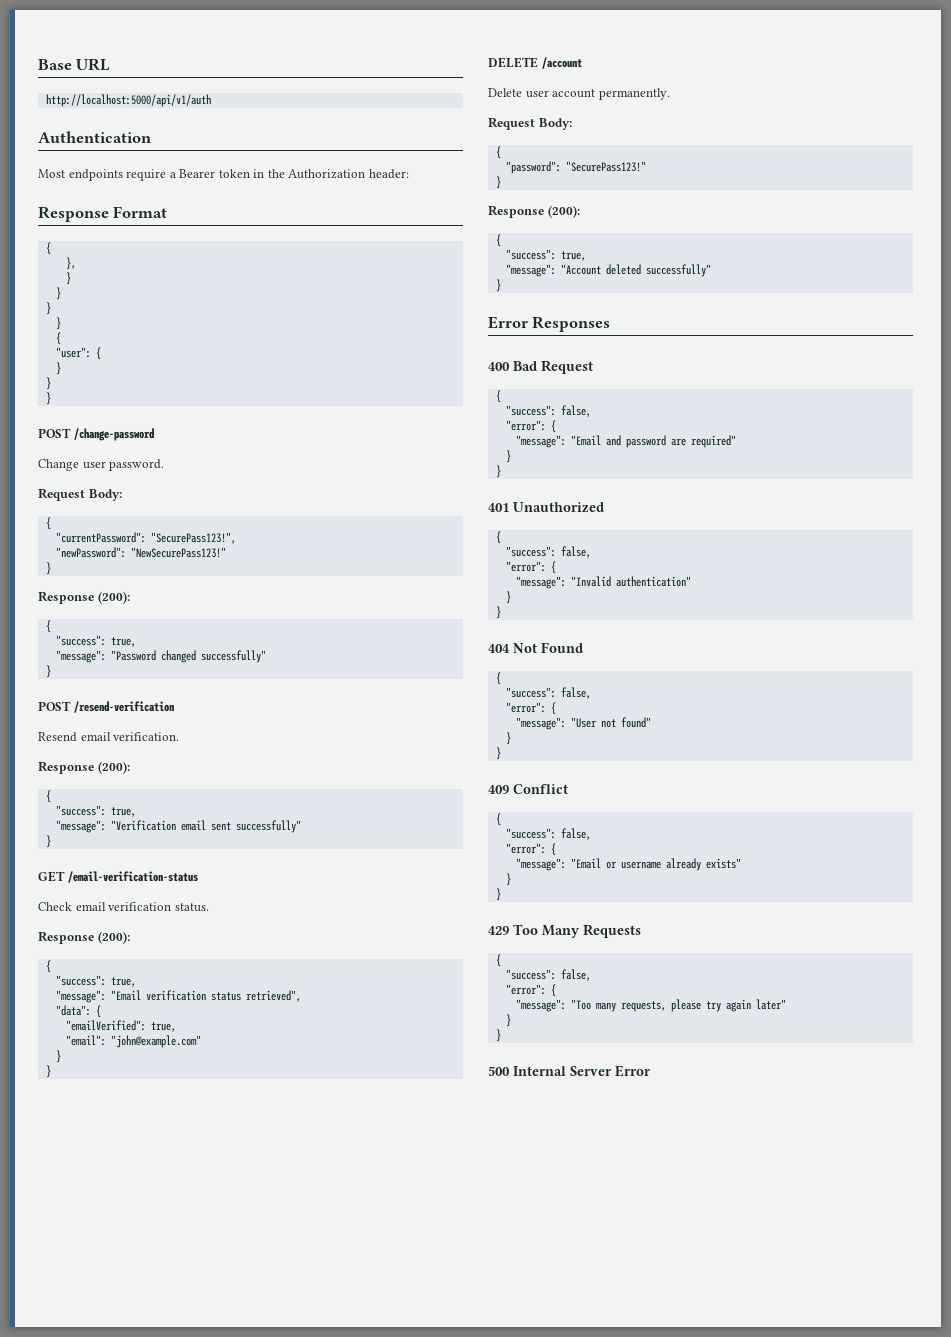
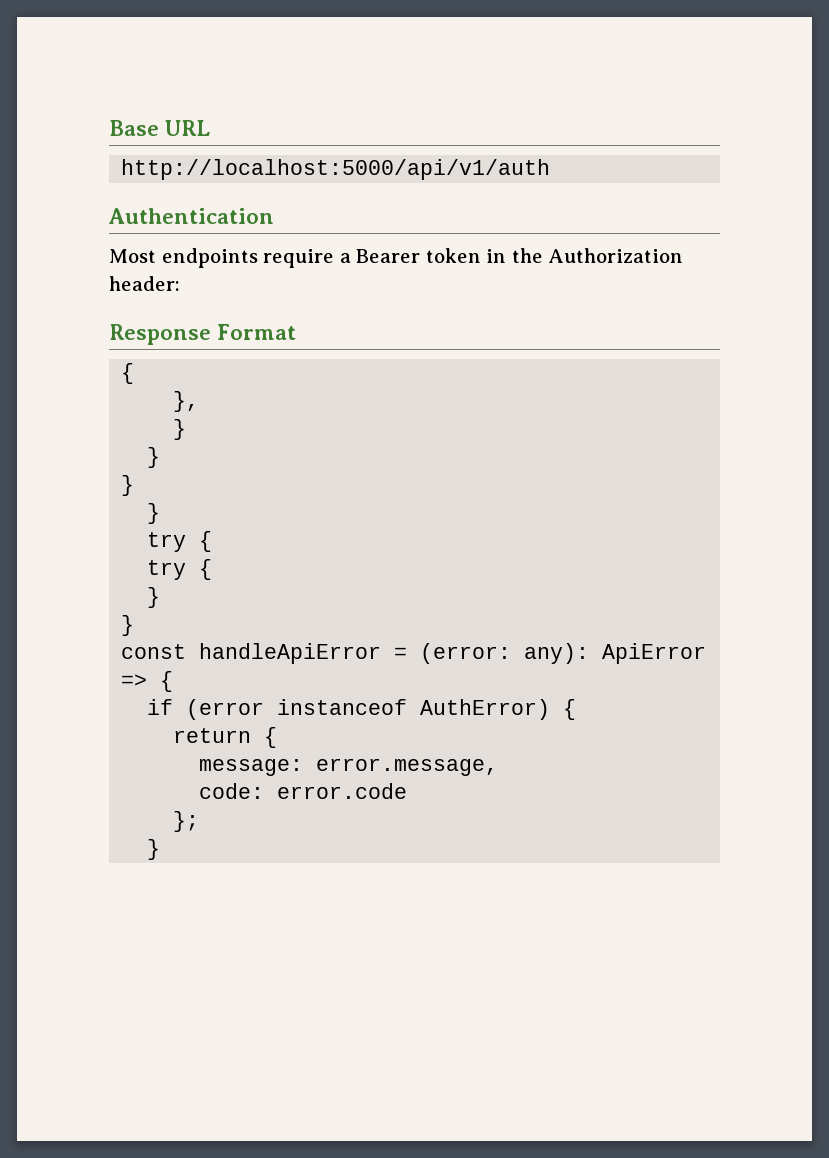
[55,332,61,345] [55,347,91,358] { // "user": -> [147,531,213,552] [147,560,187,580] try { // try
[45,392,51,405] [38,428,154,441] [38,459,165,471] [38,488,122,501] [45,517,51,530] [55,532,236,544] [55,547,226,558] [45,562,51,575] [38,591,130,604] [45,620,51,633] [55,635,136,647] [55,650,266,663] [45,665,51,678] [38,701,174,713] [38,732,180,742] [38,761,130,774] [45,790,51,803] [55,805,136,817] [55,820,301,833] [45,835,51,848] [38,871,198,883] [38,902,209,912] [38,931,130,944] [45,960,51,973] [55,975,136,987] [55,990,301,1003] [55,1005,101,1018] [65,1020,176,1032] [65,1035,201,1048] [55,1050,61,1063] [45,1065,51,1078] [488,57,582,69] [488,88,670,100] [488,117,572,130] [495,146,501,159] [505,161,646,174] [495,176,501,189] [488,205,580,218] [495,234,501,247] [505,249,586,261] [505,264,711,277] [495,279,501,292] [488,316,611,332] [488,360,593,374] [495,390,501,403] [505,405,591,417] [505,420,556,433] [515,435,736,448] [505,450,511,463] [495,465,501,478] [488,502,604,513] [495,531,501,544] [505,546,591,558] [505,561,556,574] [515,576,691,589] [505,591,511,604] [495,606,501,619] [488,642,583,653] [495,672,501,685] [505,687,591,699] [505,702,556,715] [515,717,651,730] [505,732,511,745] [495,747,501,760] [488,784,568,794] [495,813,501,826] [505,828,591,840] [505,843,556,856] [515,858,741,871] [505,873,511,886] [495,888,501,901] [488,924,641,938] [495,954,501,967] [505,969,591,981] [505,984,556,997] [515,999,786,1012] [505,1014,511,1027] [495,1029,501,1042] [488,1065,651,1077] } // POST /change-password // Change user password. // Request Body: // { // "currentPassword": "SecurePass123!", // "newPassword": "NewSecurePass123!" // } // Response (200): // { // "success": true, // "message": "Password changed successfully" // } // POST /resend-verification // Resend email verification. // Response (200): // { // "success": true, // "message": "Verification email sent successfully" // } // GET /email-verification-status // Check email verification status. // Response (200): // { // "success": true, // "message": "Email verification status retrieved", // "data": { // "emailVerified": true, // "email": "john@example.com" // } // } // DELETE /account // Delete user account permanently. // Request Body: // { // "password": "SecurePass123!" // } // Response (200): // { // "success": true, // "message": "Account deleted successfully" // } // Error Responses // 400 Bad Request // { // "success": false, // "error": { // "message": "Email and password are required" // } // } // 401 Unauthorized // { // "success": false, // "error": { // "message": "Invalid authentication" // } // } // 404 Not Found // { // "success": false, // "error": { // "message": "User not found" // } // } // 409 Conflict // { // "success": false, // "error": { // "message": "Email or username already exists" // } // } // 429 Too Many Requests // { // "success": false, // "error": { // "message": "Too many requests, please try again later" // } // } // 500 Internal Server Error -> [121,643,707,664] [121,671,174,692] [147,699,577,720] [173,727,278,748] [199,758,499,776] [199,783,408,799] [173,811,200,832] [147,839,161,860] const handleApiError = (error: any): ApiError => { // if (error instanceof AuthError) { // return { // message: error.message, // code: error.code // }; // }

